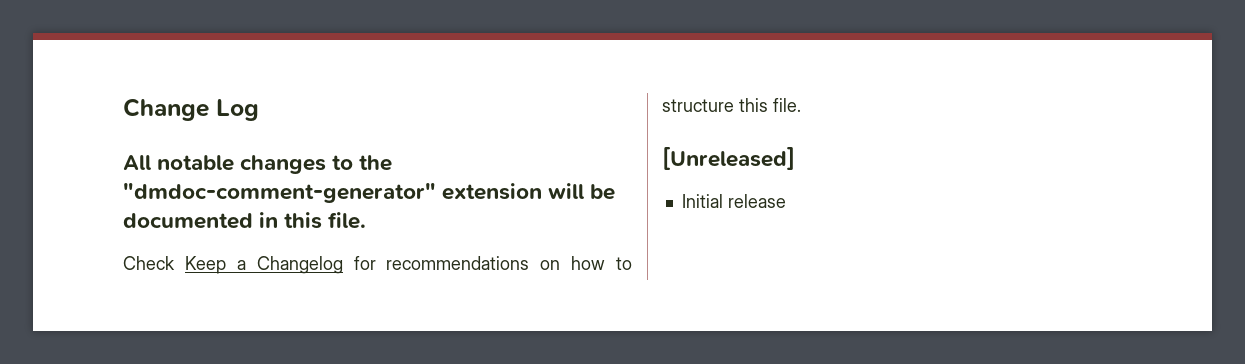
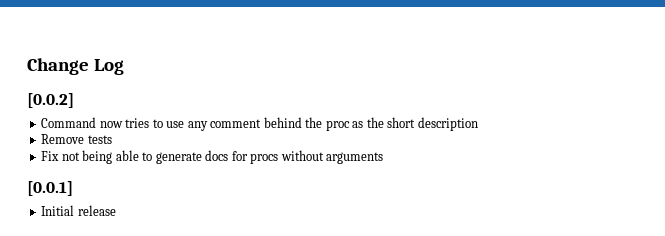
[123,155,393,174] [123,183,616,203] [123,212,367,229] [123,256,632,274] [662,98,801,112] [662,147,795,170] All notable changes to the "dmdoc-comment-generator" extension will be documented in this file. // Check Keep a Changelog for recommendations on how to structure this file. // [Unreleased] -> [27,93,74,108] [41,117,478,131] [41,134,112,144] [41,150,384,164] [27,181,73,196] [0.0.2] // Command now tries to use any comment behind the proc as the short description // Remove tests // Fix not being able to generate docs for procs without arguments // [0.0.1]

